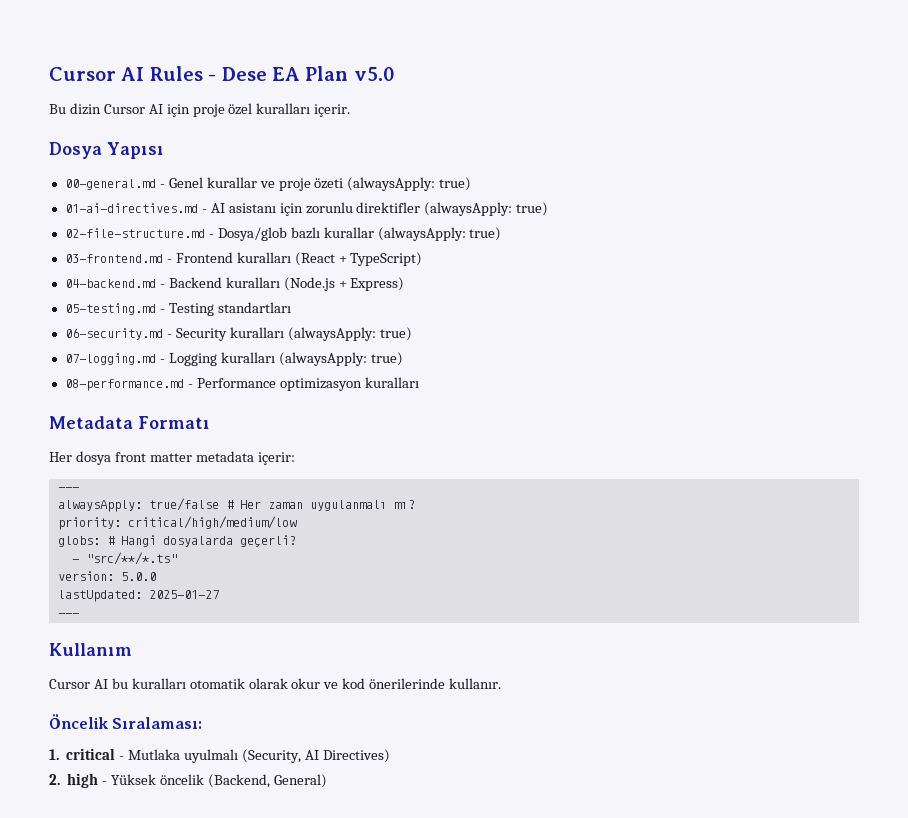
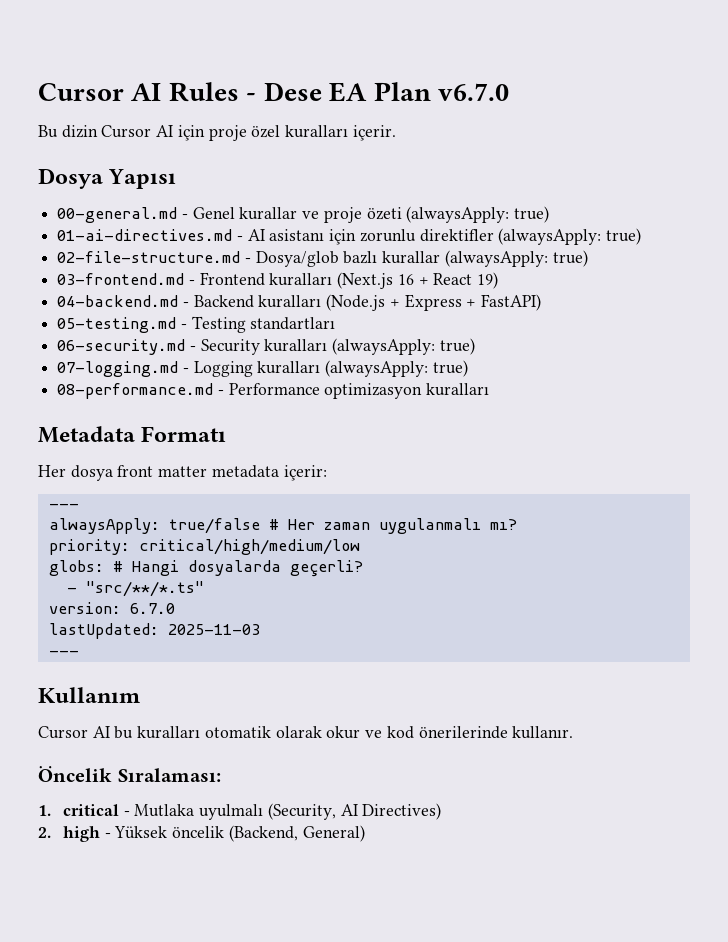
[353,67,395,81] v5.0 -> [437,83,509,101] v6.7.0
[294,252,423,266] (React + TypeScript) -> [337,272,499,289] (Next.js 16 + React 19)
[350,277,405,291] Express) -> [404,294,542,311] Express + FastAPI)
[120,572,156,581] 5.0.0 -> [129,603,175,614] 6.7.0
[148,590,219,599] 2025-01-27 -> [167,624,260,635] 2025-11-03

